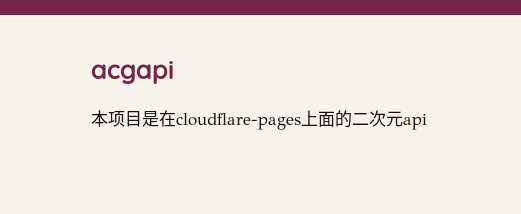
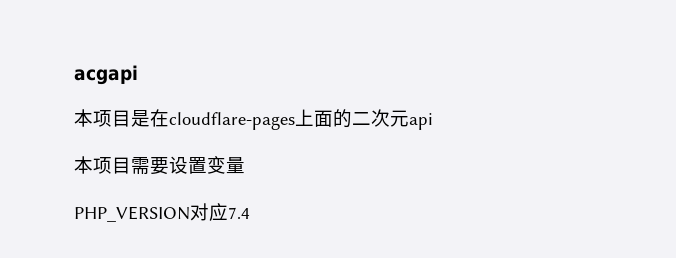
(427, 122) none -> [74,156,245,175] [74,203,250,222] // 本项目需要设置变量 // PHP_VERSION对应7.4

